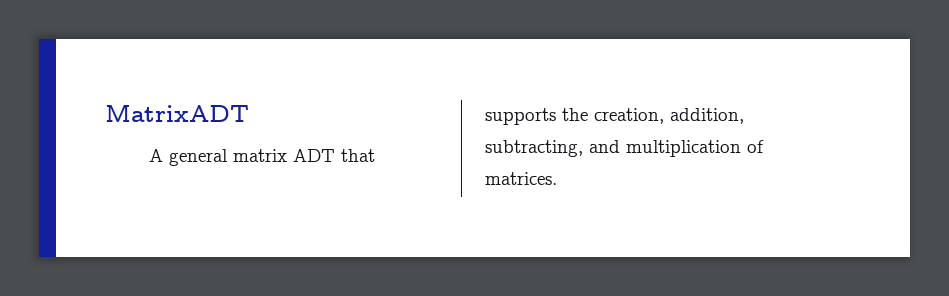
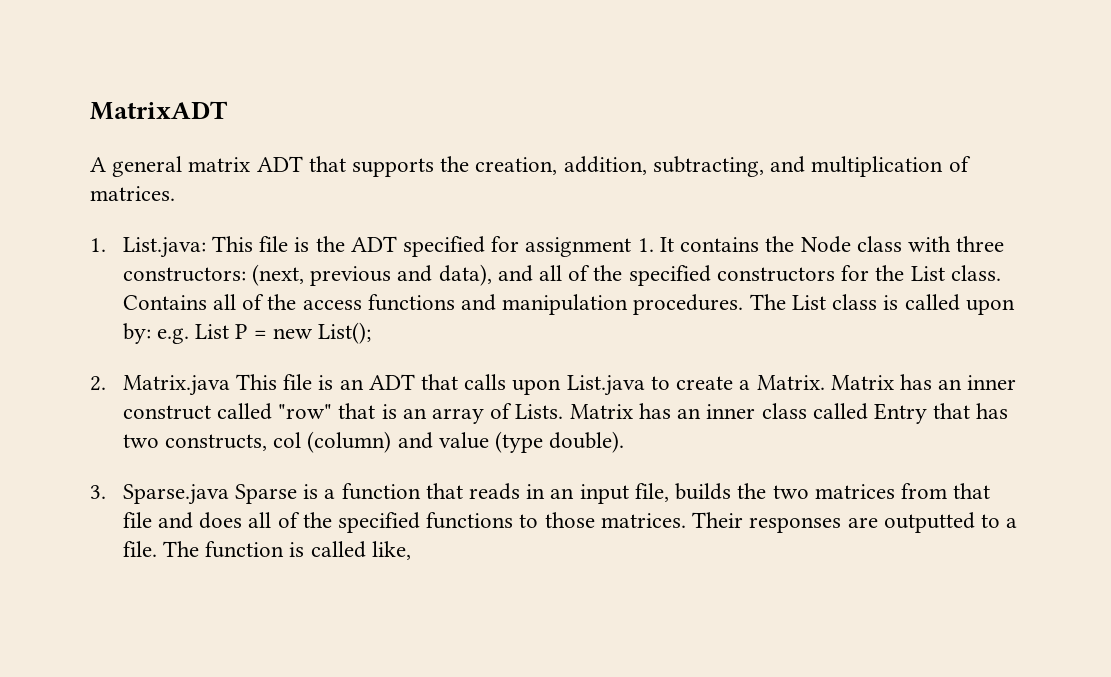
(557, 178) none -> [90,236,1005,258] [122,264,1001,286] [122,294,1015,315] [122,322,372,344] [90,374,1017,396] [122,403,1009,424] [122,431,625,453] [90,483,991,505] [122,512,1018,533] [122,541,411,560] // 1. List.java: This file is the ADT specified for assignment 1. It contains the Node class with three constructors: (next, previous and data), and all of the specified constructors for the List class. Contains all of the access functions and manipulation procedures. The List class is called upon by: e.g. List P = new List(); // 2. Matrix.java This file is an ADT that calls upon List.java to create a Matrix. Matrix has an inner construct called "row" that is an array of Lists. Matrix has an inner class called Entry that has two constructs, col (column) and value (type double). // 3. Sparse.java Sparse is a function that reads in an input file, builds the two matrices from that file and does all of the specified functions to those matrices. Their responses are outputted to a file. The function is called like,

